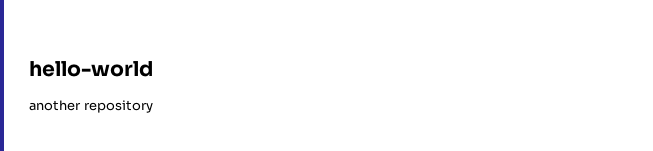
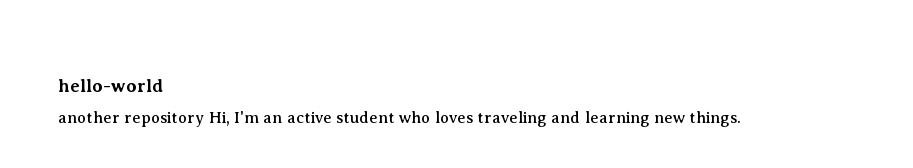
(153, 106) none -> [208,111,742,127] Hi, I'm an active student who loves traveling and learning new things.

